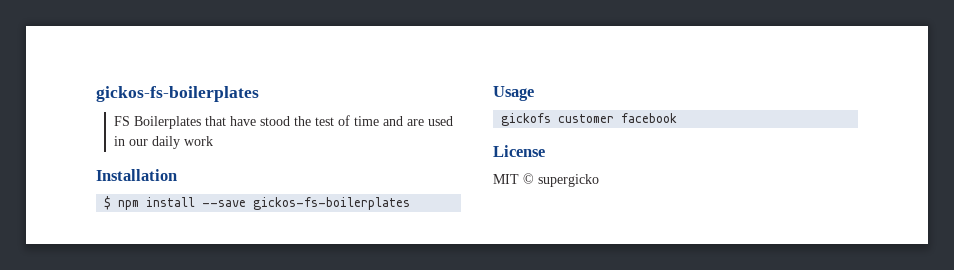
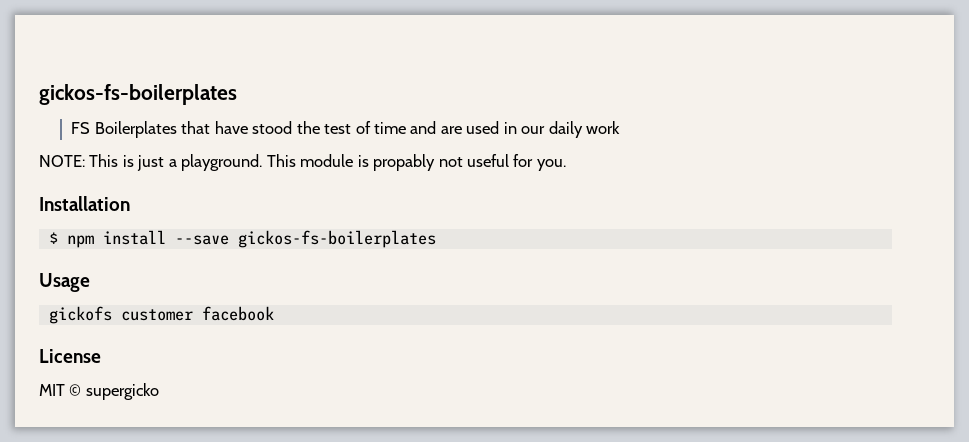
(214, 141) none -> [39,154,566,171] // NOTE: This is just a playground. This module is propably not useful for you.

